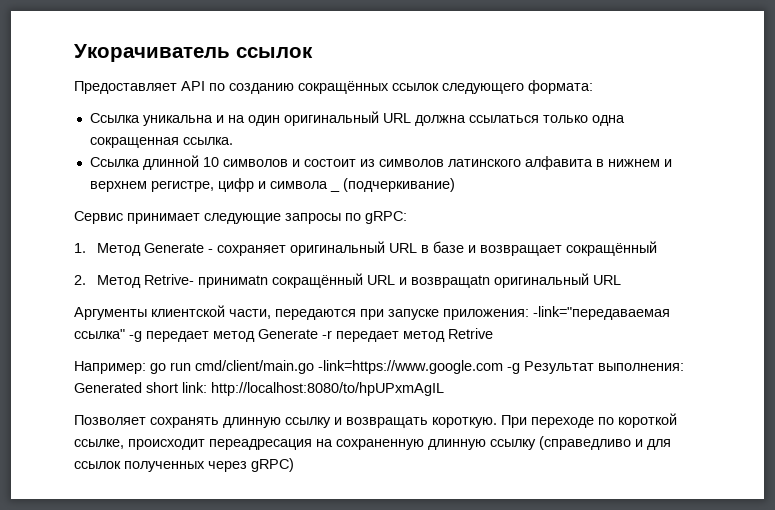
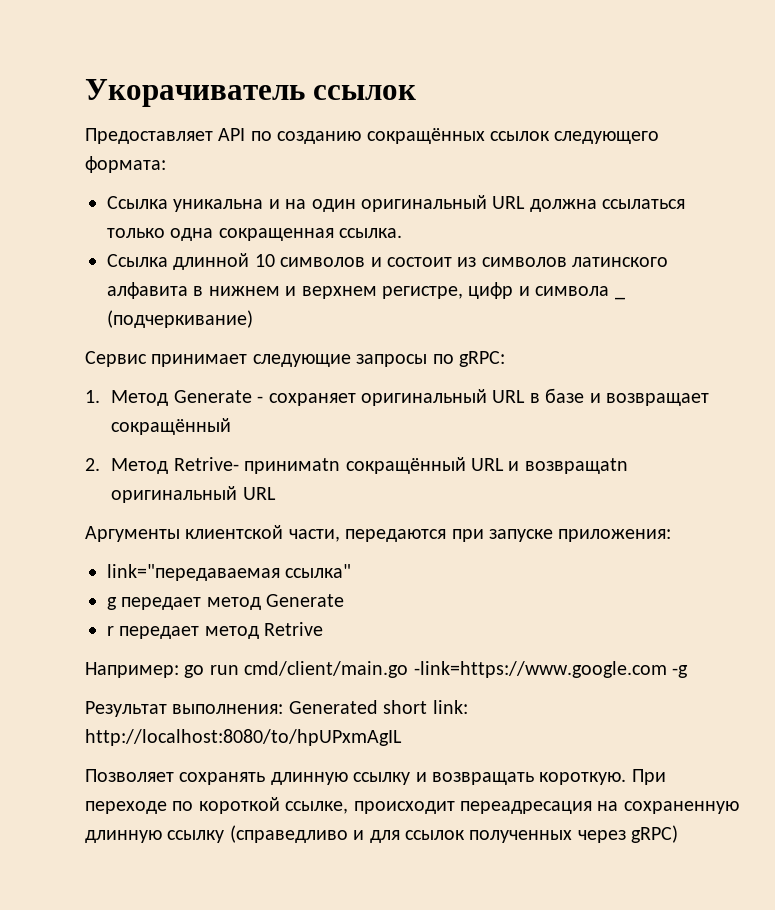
[533,306,670,320] -link="передаваемая -> [107,564,280,581] // link="передаваемая
[129,331,142,342] -g -> [107,597,117,610] // g
[322,330,332,339] -r -> [107,626,114,636] // r
(520, 368) none -> (688, 671) //

